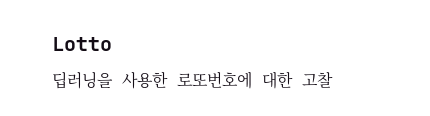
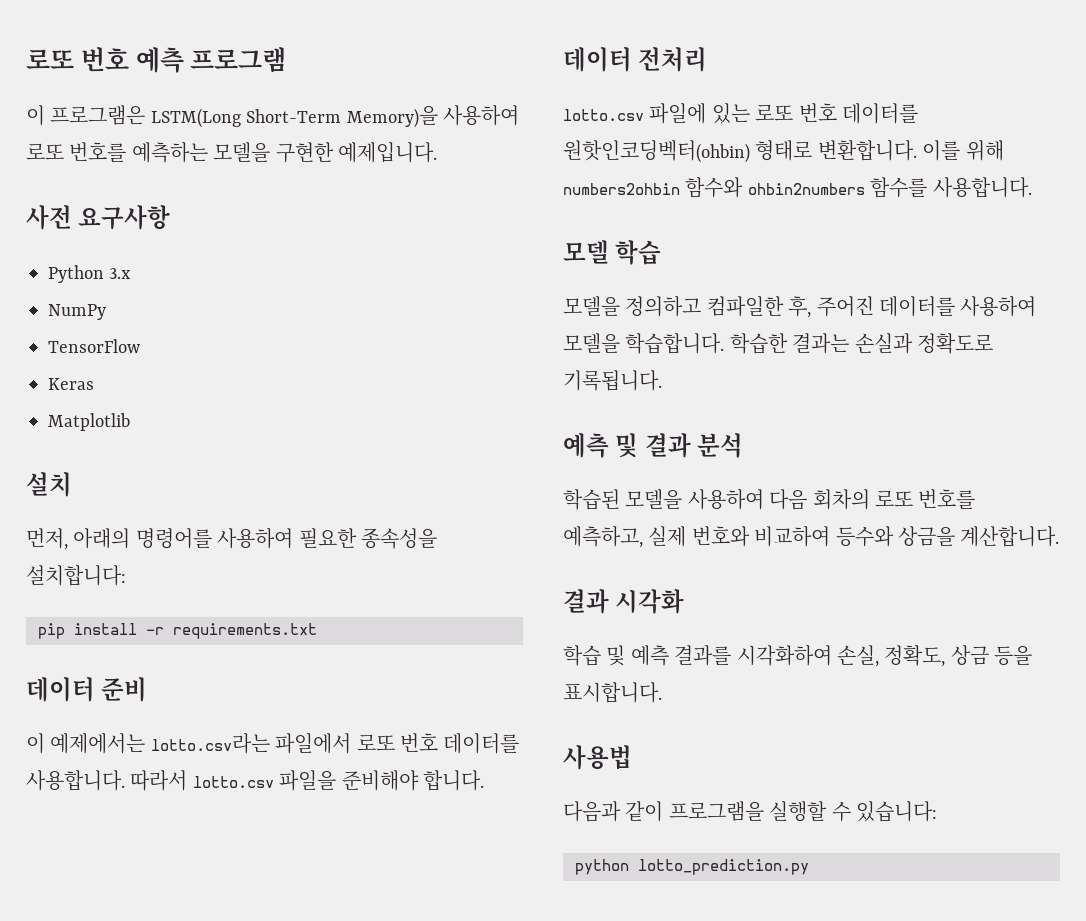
[52,37,112,51] [52,71,333,89] Lotto // 딥러닝을 사용한 로또번호에 대한 고찰 -> [26,47,287,73] [26,105,519,128] [26,142,437,163] [26,205,171,230] [48,265,132,283] [48,304,106,320] [48,339,140,353] [48,378,94,390] [48,413,130,431] [26,472,72,497] [26,528,437,550] [26,565,126,586] [38,623,317,639] [26,677,148,702] [26,733,520,754] [26,770,484,791] [563,47,708,72] [563,103,918,124] [563,140,1004,163] [563,177,1032,198] [563,240,662,265] [563,296,1037,318] [563,333,993,354] [563,370,662,391] [563,433,744,458] [563,489,976,510] [563,526,1060,548] [563,589,685,614] [563,645,1033,667] [563,682,662,703] [563,745,632,770] [563,801,937,822] [575,859,809,875] 로또 번호 예측 프로그램 // 이 프로그램은 LSTM(Long Short-Term Memory)을 사용하여 로또 번호를 예측하는 모델을 구현한 예제입니다. // 사전 요구사항 // Python 3.x // NumPy // TensorFlow // Keras // Matplotlib // 설치 // 먼저, 아래의 명령어를 사용하여 필요한 종속성을 설치합니다: // pip install -r requirements.txt // 데이터 준비 // 이 예제에서는 lotto.csv라는 파일에서 로또 번호 데이터를 사용합니다. 따라서 lotto.csv 파일을 준비해야 합니다. // 데이터 전처리 // lotto.csv 파일에 있는 로또 번호 데이터를 원핫인코딩벡터(ohbin) 형태로 변환합니다. 이를 위해 numbers2ohbin 함수와 ohbin2numbers 함수를 사용합니다. // 모델 학습 // 모델을 정의하고 컴파일한 후, 주어진 데이터를 사용하여 모델을 학습합니다. 학습한 결과는 손실과 정확도로 기록됩니다. // 예측 및 결과 분석 // 학습된 모델을 사용하여 다음 회차의 로또 번호를 예측하고, 실제 번호와 비교하여 등수와 상금을 계산합니다. // 결과 시각화 // 학습 및 예측 결과를 시각화하여 손실, 정확도, 상금 등을 표시합니다. // 사용법 // 다음과 같이 프로그램을 실행할 수 있습니다: // python lotto_prediction.py

